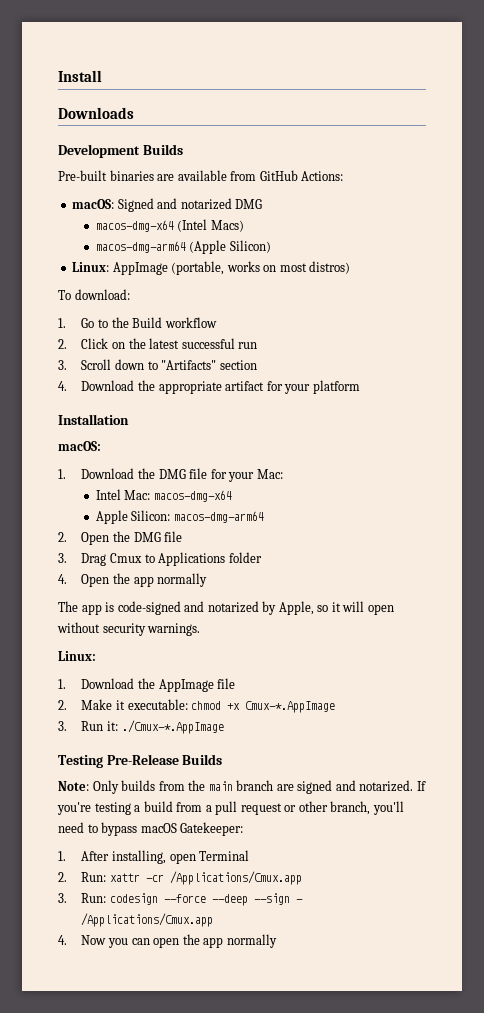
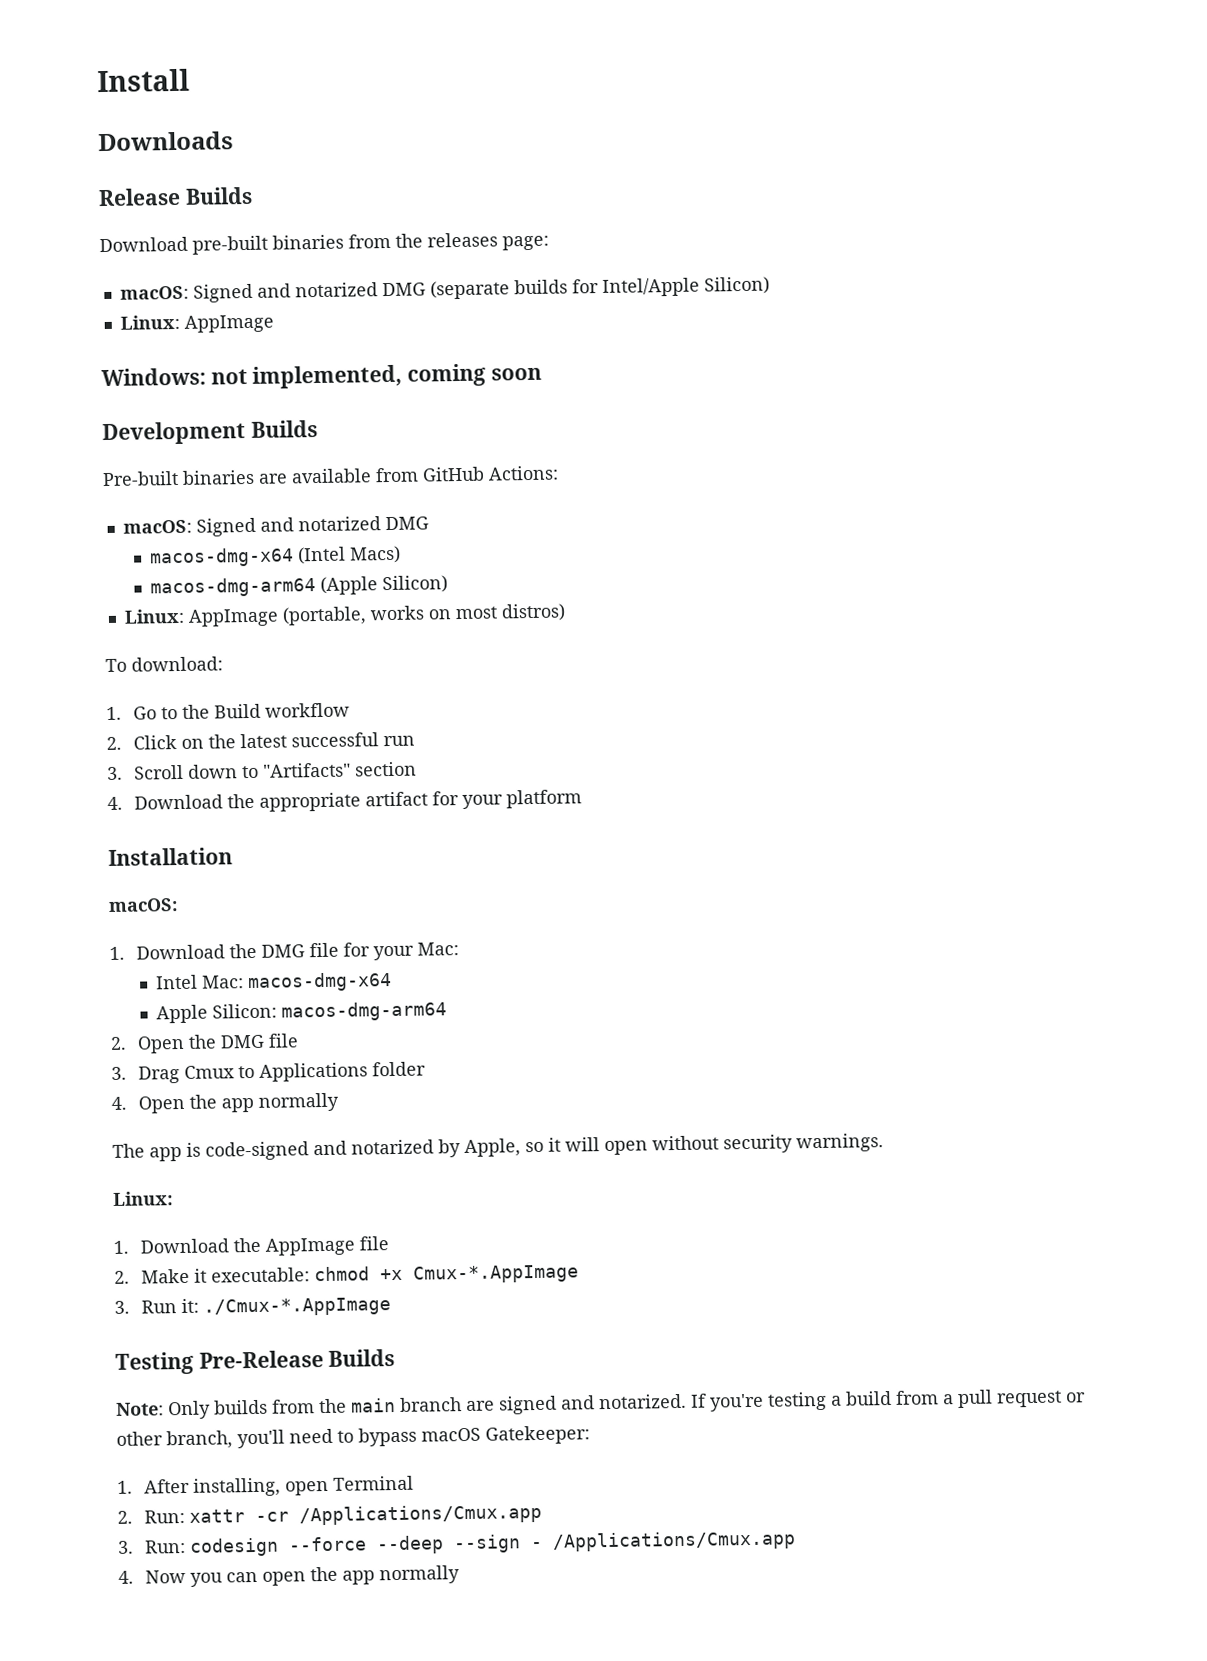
(134, 113) none -> [98,186,253,207] [99,232,549,255] [119,276,770,303] [119,314,274,333] [101,363,542,389] // Release Builds // Download pre-built binaries from the releases page: // macOS: Signed and notarized DMG (separate builds for Intel/Apple Silicon) // Linux: AppImage // Windows: not implemented, coming soon

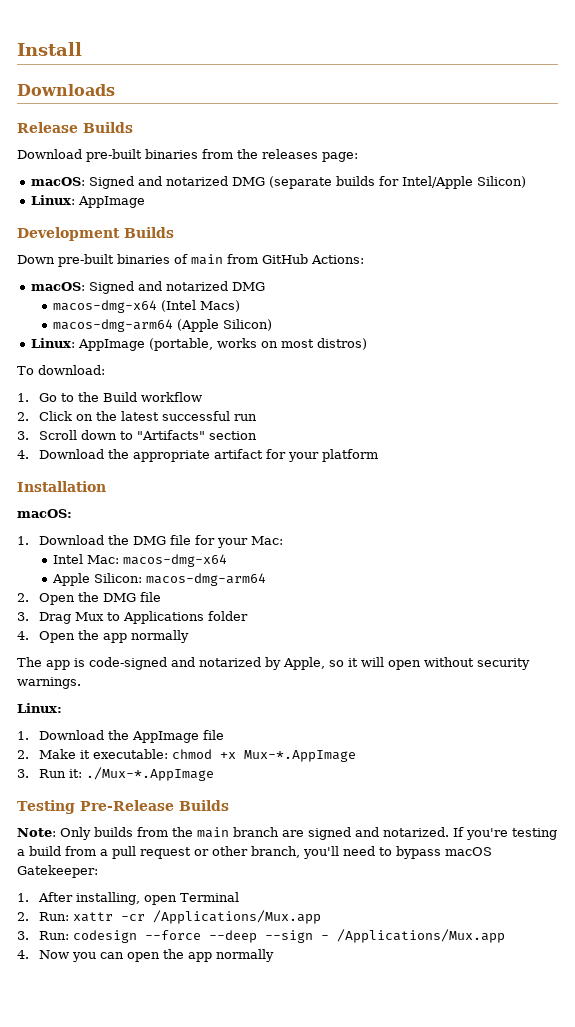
[101,363,542,389] [102,420,318,446] [102,468,372,487] Windows: not implemented, coming soon // Development Builds // Pre-built binaries are available -> [17,227,174,241] [17,254,223,267] Development Builds // Down pre-built binaries of main
[183,1065,235,1079] Cmux -> [75,612,105,621] Mux
[412,1264,579,1284] Cmux-*.AppImage -> [244,750,357,762] Mux-*.AppImage
[202,1297,391,1317] ./Cmux-*.AppImage -> [86,767,215,781] ./Mux-*.AppImage
[298,1503,542,1526] /Applications/Cmux.app -> [153,910,322,924] /Applications/Mux.app
[551,1530,796,1552] /Applications/Cmux.app -> [337,929,506,943] /Applications/Mux.app

